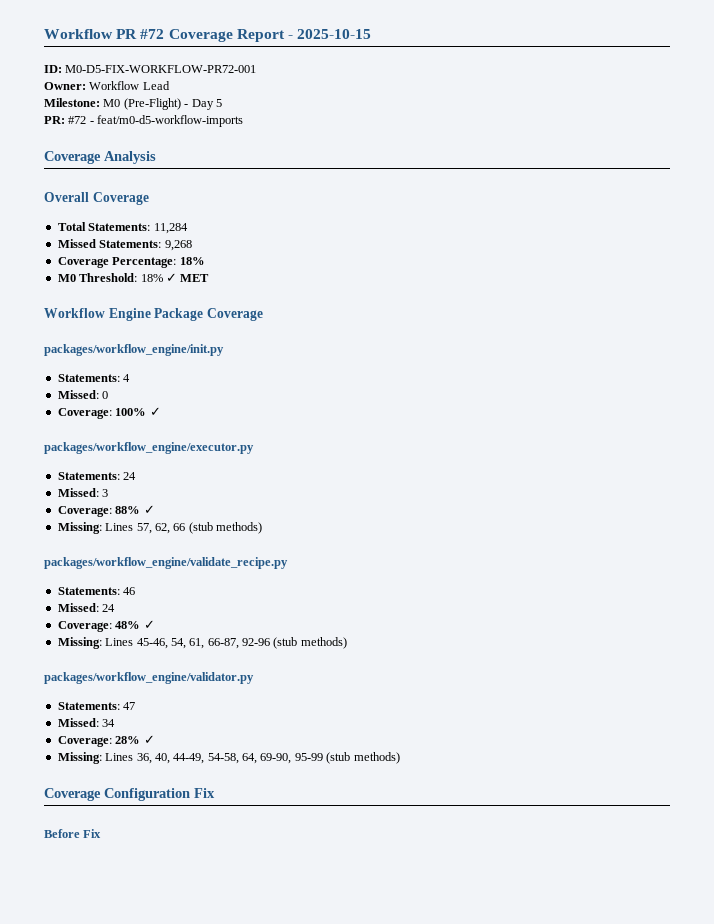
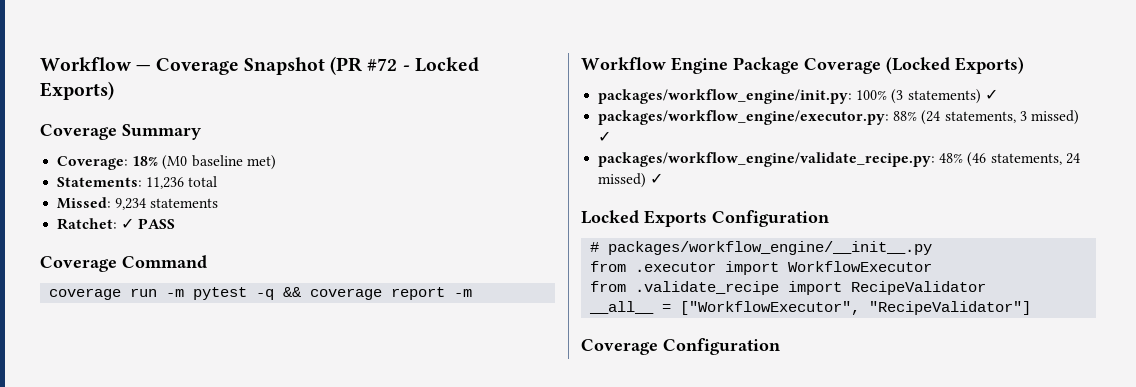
[44,29,372,42] [44,65,257,73] [44,81,170,90] [44,98,222,110] [44,115,244,127] [44,151,156,164] [44,192,149,205] [57,222,188,234] [57,239,192,251] [57,257,205,268] [57,273,210,282] [44,308,263,321] [44,344,224,356] [57,374,131,382] [57,390,109,399] [57,407,161,419] [44,442,254,454] [57,472,137,480] [57,488,99,497] Workflow PR #72 Coverage Report - 2025-10-15 // ID: M0-D5-FIX-WORKFLOW-PR72-001 // Owner: Workflow Lead // Milestone: M0 (Pre-Flight) - Day 5 // PR: #72 - feat/m0-d5-workflow-imports // Coverage Analysis // Overall Coverage // Total Statements: 11,284 // Missed Statements: 9,268 // Coverage Percentage: 18% // M0 Threshold: 18% ✓ MET // Workflow Engine Package Coverage // packages/workflow_engine/init.py // Statements: 4 // Missed: 0 // Coverage: 100% ✓ // packages/workflow_engine/executor.py // Statements: 24 // Missed: -> [40,56,479,75] [40,81,114,100] [40,124,201,140] [57,155,276,170] [57,176,218,189] [57,197,219,210] [57,218,176,230] [40,255,207,272] [49,287,473,300] [581,57,1024,74] [598,89,998,104] [598,110,1016,125] Workflow — Coverage Snapshot (PR #72 - Locked Exports) // Coverage Summary // Coverage: 18% (M0 baseline met) // Statements: 11,236 total // Missed: 9,234 statements // Ratchet: ✓ PASS // Coverage Command // coverage run -m pytest -q && coverage report -m // Workflow Engine Package Coverage (Locked Exports) // packages/workflow_engine/init.py: 100% (3 statements) ✓ // packages/workflow_engine/executor.py: 88% (24 statements,
[57,505,155,517] [57,522,262,534] [44,557,288,569] [57,587,136,595] [57,603,116,612] [57,620,155,632] [57,637,347,649] [44,672,254,684] [57,702,136,710] [57,718,116,727] [57,735,155,747] [57,752,400,764] // Coverage: 88% ✓ // Missing: Lines 57, 62, 66 (stub methods) // packages/workflow_engine/validate_recipe.py // Statements: 46 // Missed: 24 // Coverage: 48% ✓ // Missing: Lines 45-46, 54, 61, 66-87, 92-96 (stub methods) // packages/workflow_engine/validator.py // Statements: 47 // Missed: 34 // Coverage: 28% ✓ // Missing: Lines 36, 40, 44-49, 54-58, 64, 69-90, 95-99 (stub methods) -> [1030,110,1079,125] [598,131,612,142] [598,152,1080,167] [598,173,664,188] [581,210,829,227] [590,241,933,255] [590,261,933,275] [590,281,987,295] [589,301,1032,315] missed) ✓ // packages/workflow_engine/validate_recipe.py: 48% (46 statements, 24 missed) ✓ // Locked Exports Configuration // # packages/workflow_engine/__init__.py // from .executor import WorkflowExecutor // from .validate_recipe import RecipeValidator // __all__ = ["WorkflowExecutor", "RecipeValidator"]
[194,788,215,798] [44,829,102,838] Fix // Before Fix -> (780, 346) none

